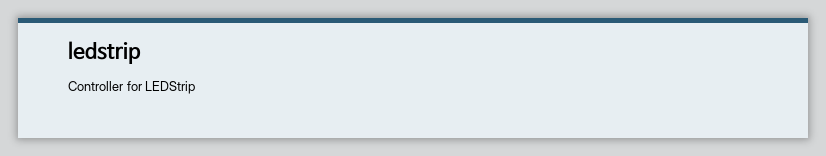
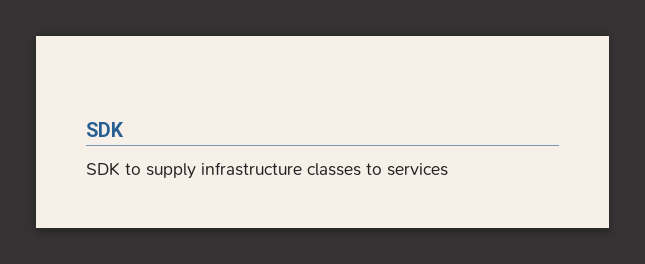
[68,41,141,64] [68,81,196,94] ledstrip // Controller for LEDStrip -> [86,122,124,137] [86,162,448,179] SDK // SDK to supply infrastructure classes to services

